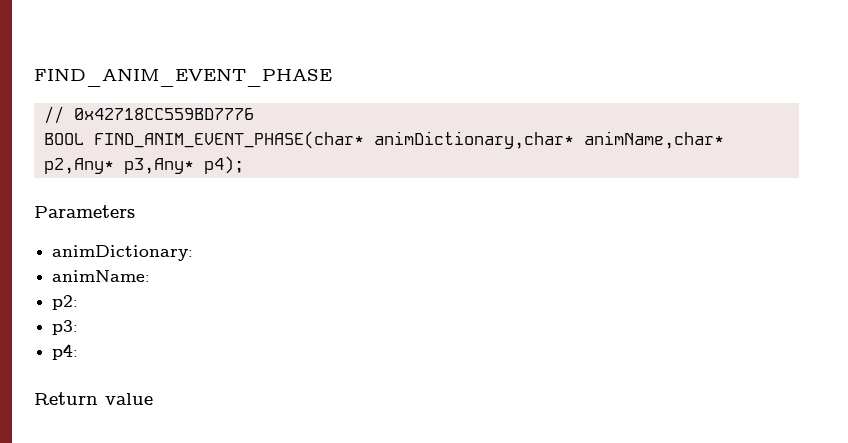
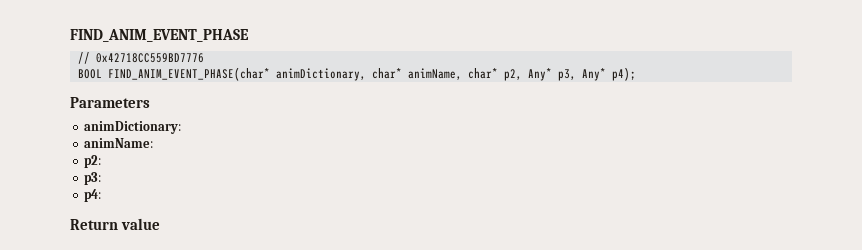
[373,131,724,149] [43,158,194,174] animDictionary,char* animName,char* p2,Any* p3,Any* -> [275,68,606,81] animDictionary, char* animName, char* p2, Any* p3, Any*

